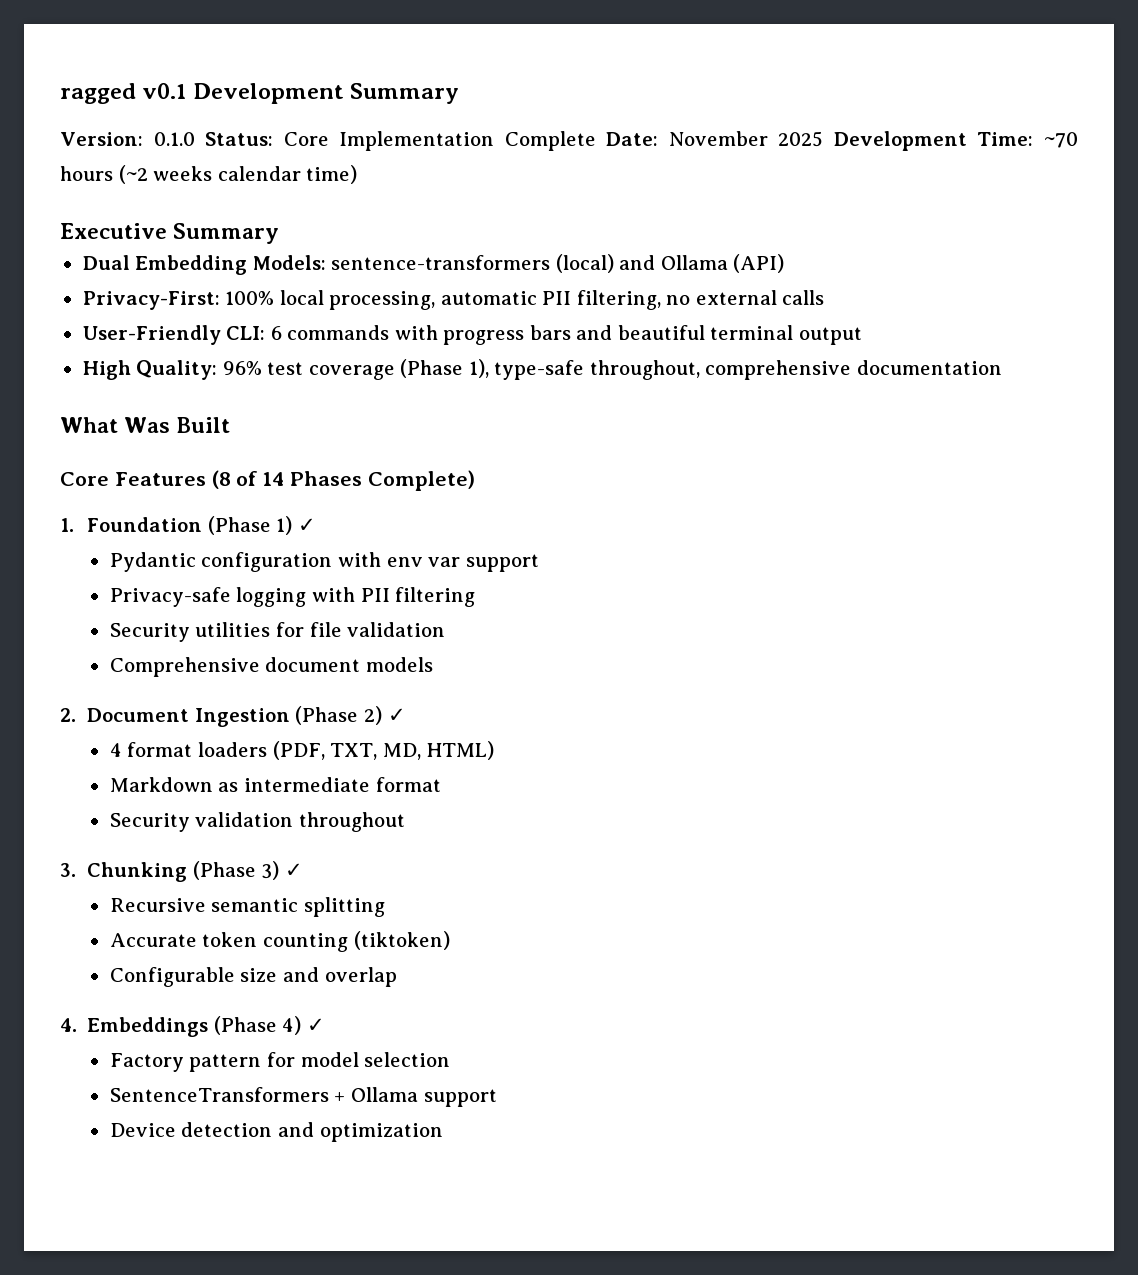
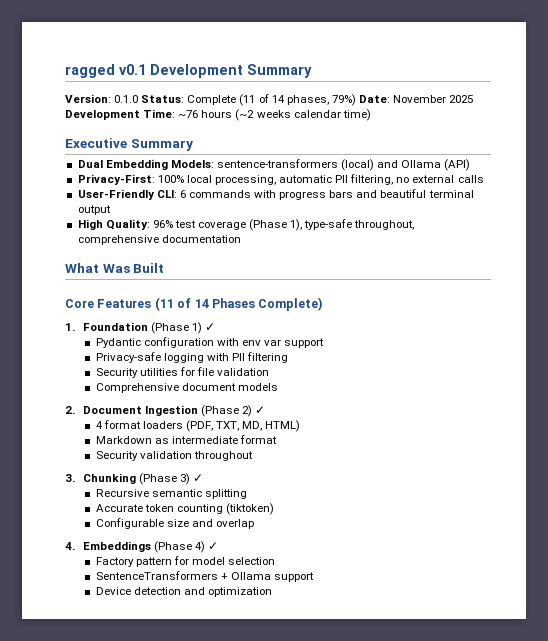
[283,131,596,151] Core Implementation Complete -> [187,94,356,106] Complete (11 of 14 phases, 79%)
[1044,132,1078,148] ~70 -> [178,110,199,118] ~76
[211,470,231,489] (8 -> [154,297,174,311] (11

